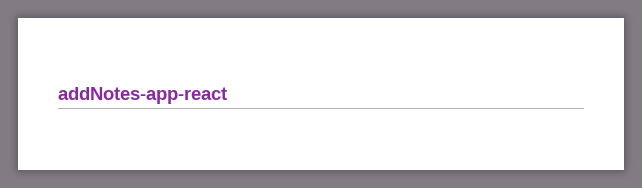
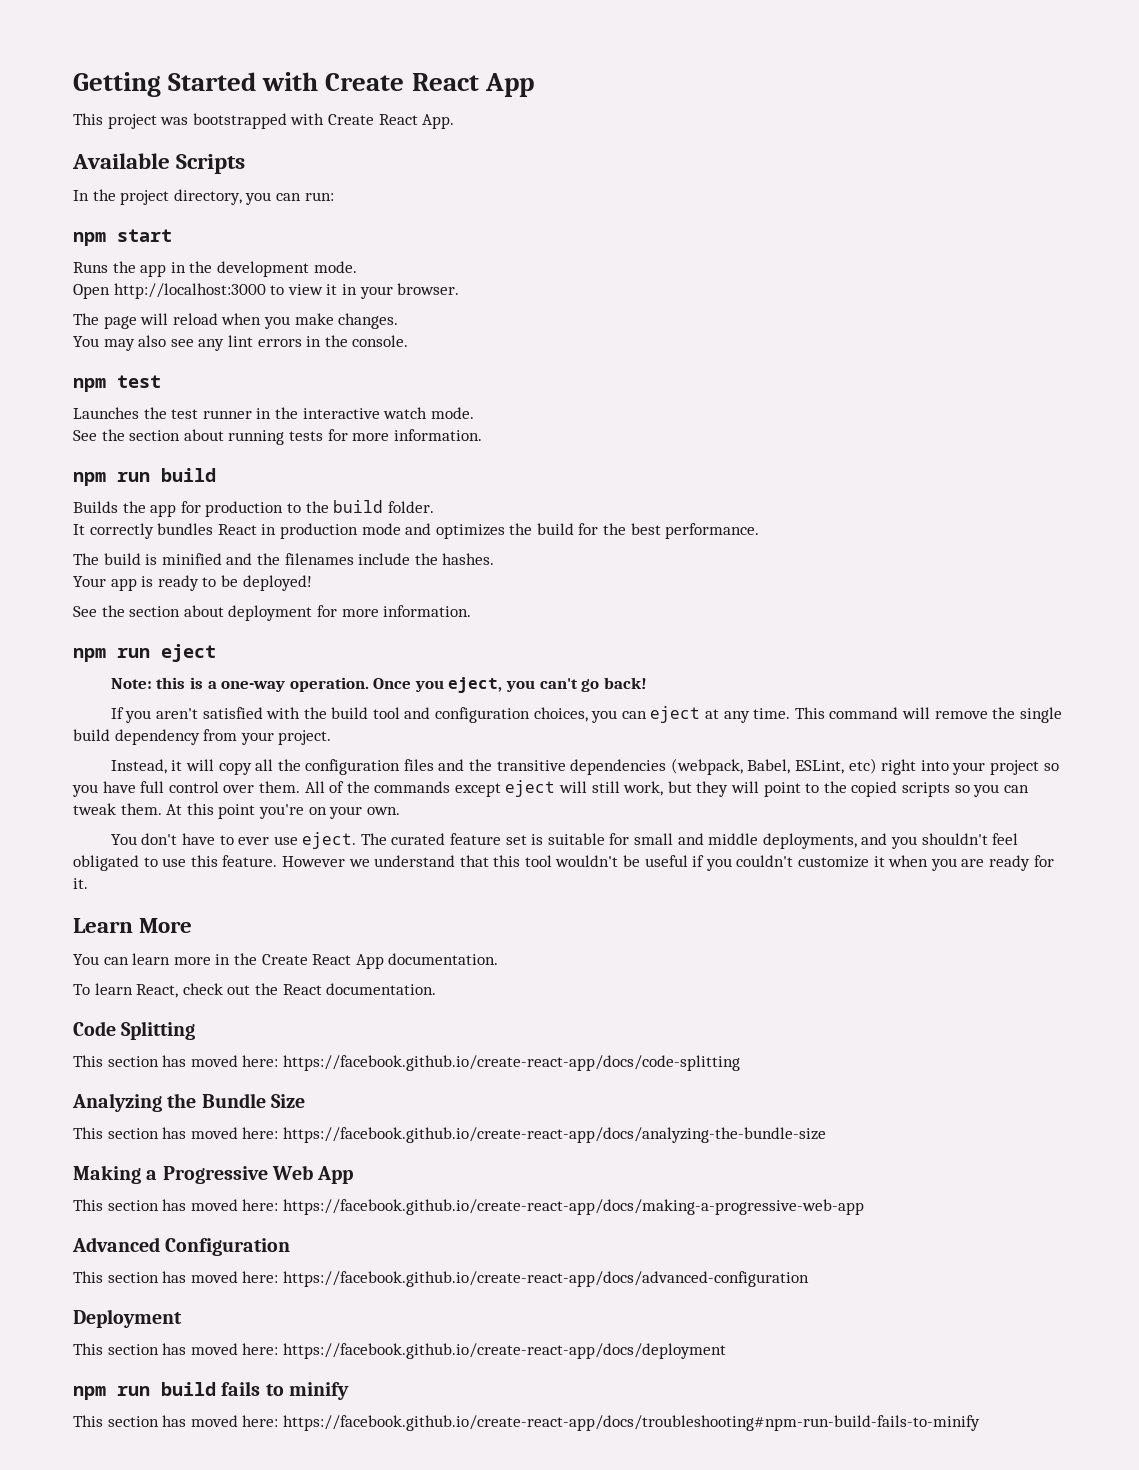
[58,87,227,104] addNotes-app-react -> [73,72,534,97] [73,113,455,129] [72,153,246,174] [73,189,334,205] [73,229,172,246] [73,261,357,277] [73,283,460,299] [73,313,399,329] [73,335,409,351] [73,375,161,392] [73,407,474,419] [73,429,482,445] [73,468,216,486] [73,500,434,517] [73,523,760,539] [73,553,495,565] [73,575,312,591] [73,605,472,621] [73,644,216,662] [110,677,647,693] [110,706,1062,723] [73,729,332,745] [110,758,1059,775] [72,780,1029,797] [73,803,400,819] [110,832,1019,849] [73,855,1054,871] [73,878,88,889] [73,918,193,933] [73,953,499,969] [73,983,437,998] [73,1021,196,1040] [73,1055,740,1071] [72,1093,305,1112] [73,1127,826,1143] [73,1165,354,1184] [73,1199,864,1215] [72,1237,291,1256] [73,1271,809,1287] [73,1309,182,1328] [73,1343,726,1359] [73,1381,349,1400] [73,1415,980,1431] Getting Started with Create React App // This project was bootstrapped with Create React App. // Available Scripts // In the project directory, you can run: // npm start // Runs the app in the development mode. // Open http://localhost:3000 to view it in your browser. // The page will reload when you make changes. // You may also see any lint errors in the console. // npm test // Launches the test runner in the interactive watch mode. // See the section about running tests for more information. // npm run build // Builds the app for production to the build folder. // It correctly bundles React in production mode and optimizes the build for the best performance. // The build is minified and the filenames include the hashes. // Your app is ready to be deployed! // See the section about deployment for more information. // npm run eject // Note: this is a one-way operation. Once you eject, you can't go back! // If you aren't satisfied with the build tool and configuration choices, you can eject at any time. This command will remove the single build dependency from your project. // Instead, it will copy all the configuration files and the transitive dependencies (webpack, Babel, ESLint, etc) right into your project so you have full control over them. All of the commands except eject will still work, but they will point to the copied scripts so you can tweak them. At this point you're on your own. // You don't have to ever use eject. The curated feature set is suitable for small and middle deployments, and you shouldn't feel obligated to use this feature. However we understand that this tool wouldn't be useful if you couldn't customize it when you are ready for it. // Learn More // You can learn more in the Create React App documentation. // To learn React, check out the React documentation. // Code Splitting // This section has moved here: https://facebook.github.io/create-react-app/docs/code-splitting // Analyzing the Bundle Size // This section has moved here: https://facebook.github.io/create-react-app/docs/analyzing-the-bundle-size // Making a Progressive Web App // This section has moved here: https://facebook.github.io/create-react-app/docs/making-a-progressive-web-app // Advanced Configuration // This section has moved here: https://facebook.github.io/create-react-app/docs/advanced-configuration // Deployment // This section has moved here: https://facebook.github.io/create-react-app/docs/deployment // npm run build fails to minify // This section has moved here: https://facebook.github.io/create-react-app/docs/troubleshooting#npm-run-build-fails-to-minify

